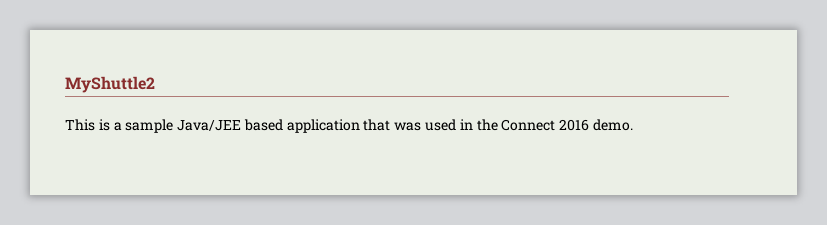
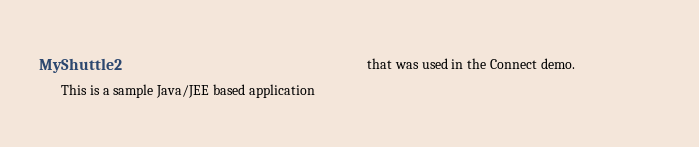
[559,119,590,131] 2016 -> (537, 64) none

